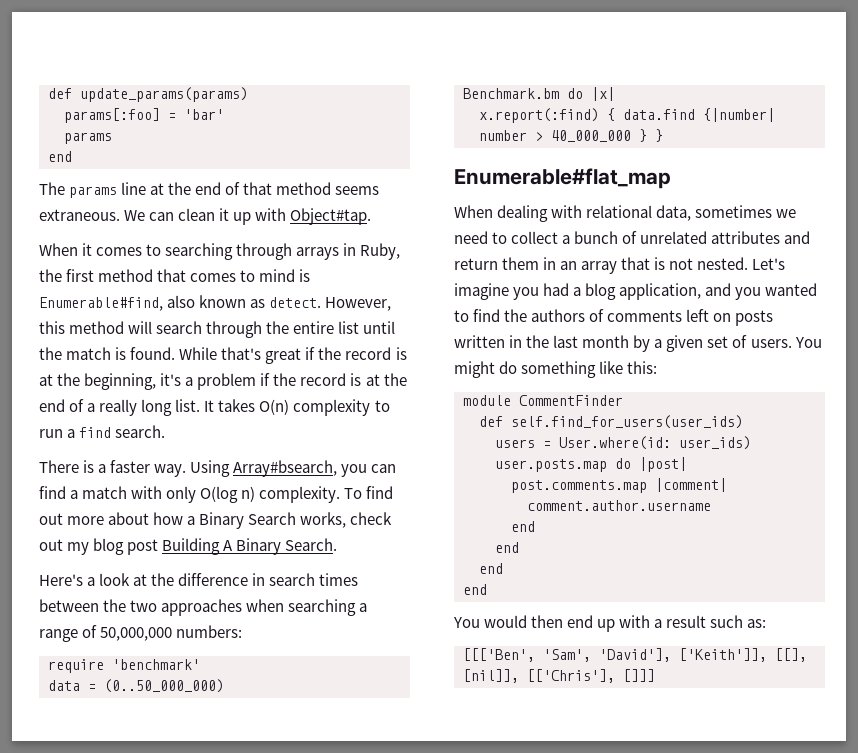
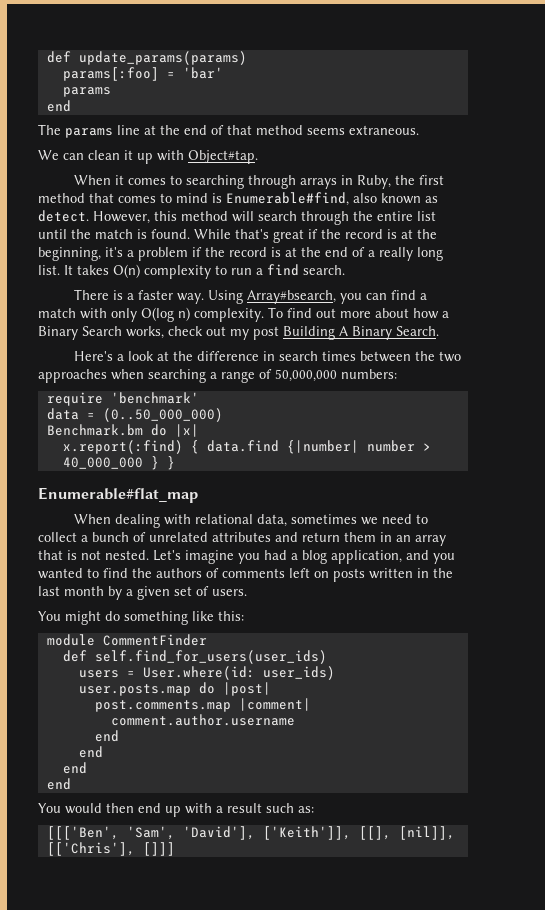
(120, 215) none -> (419, 130) //
[93,538,125,555] blog -> (249, 334) none
(792, 343) none -> (247, 592) //

